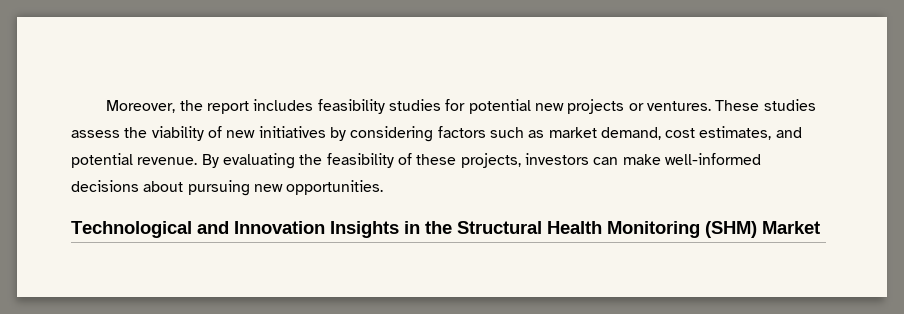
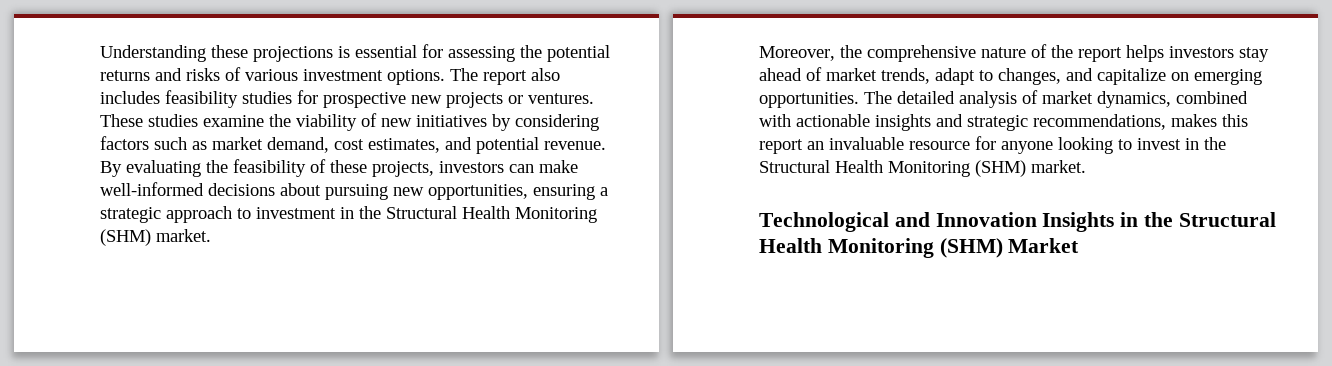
[106,100,250,114] Moreover, the report -> [100,44,610,62] [100,67,560,85] Understanding these projections is essential for assessing the potential returns and risks of various investment options. The report also
[468,99,531,114] potential -> [323,92,406,108] prospective
[71,130,120,138] assess -> [203,115,264,127] examine
[286,180,384,195] opportunities. -> [428,184,608,200] [100,206,597,223] [100,229,211,246] [759,44,1269,62] [759,67,1262,85] [759,90,1248,108] [759,114,1248,131] [759,136,1226,154] [759,160,1086,177] opportunities, ensuring a strategic approach to investment in the Structural Health Monitoring (SHM) market. // Moreover, the comprehensive nature of the report helps investors stay ahead of market trends, adapt to changes, and capitalize on emerging opportunities. The detailed analysis of market dynamics, combined with actionable insights and strategic recommendations, makes this report an invaluable resource for anyone looking to invest in the Structural Health Monitoring (SHM) market.

